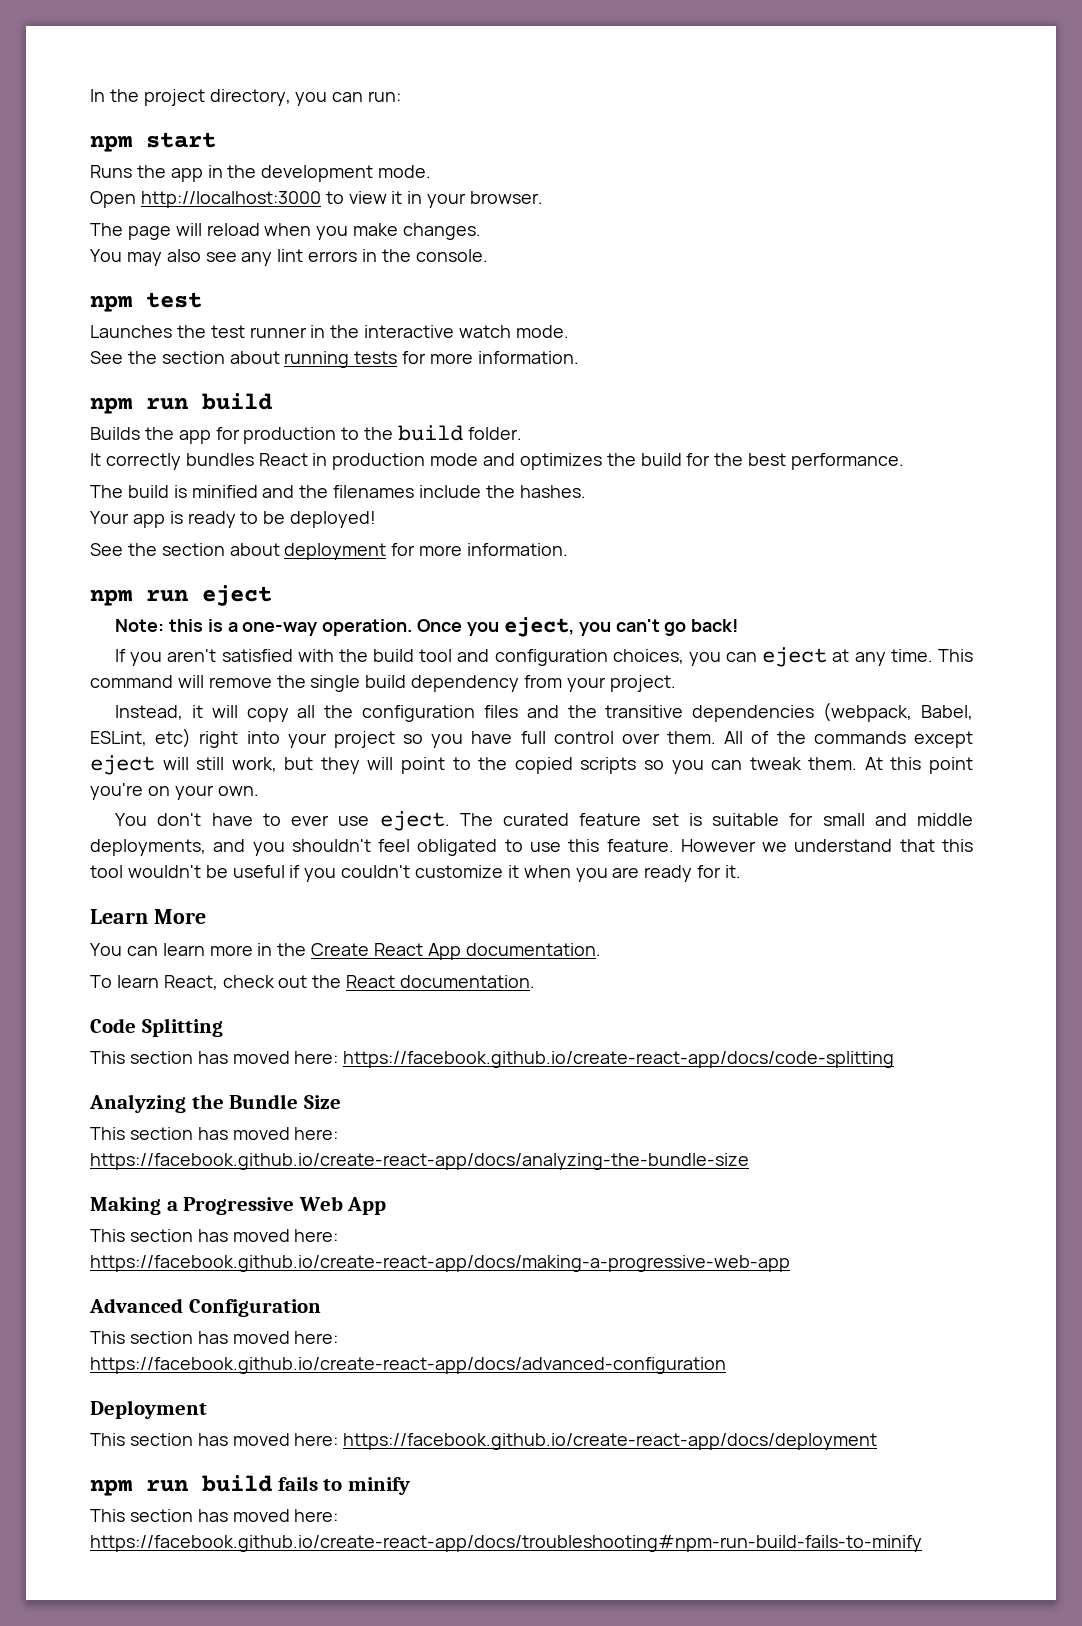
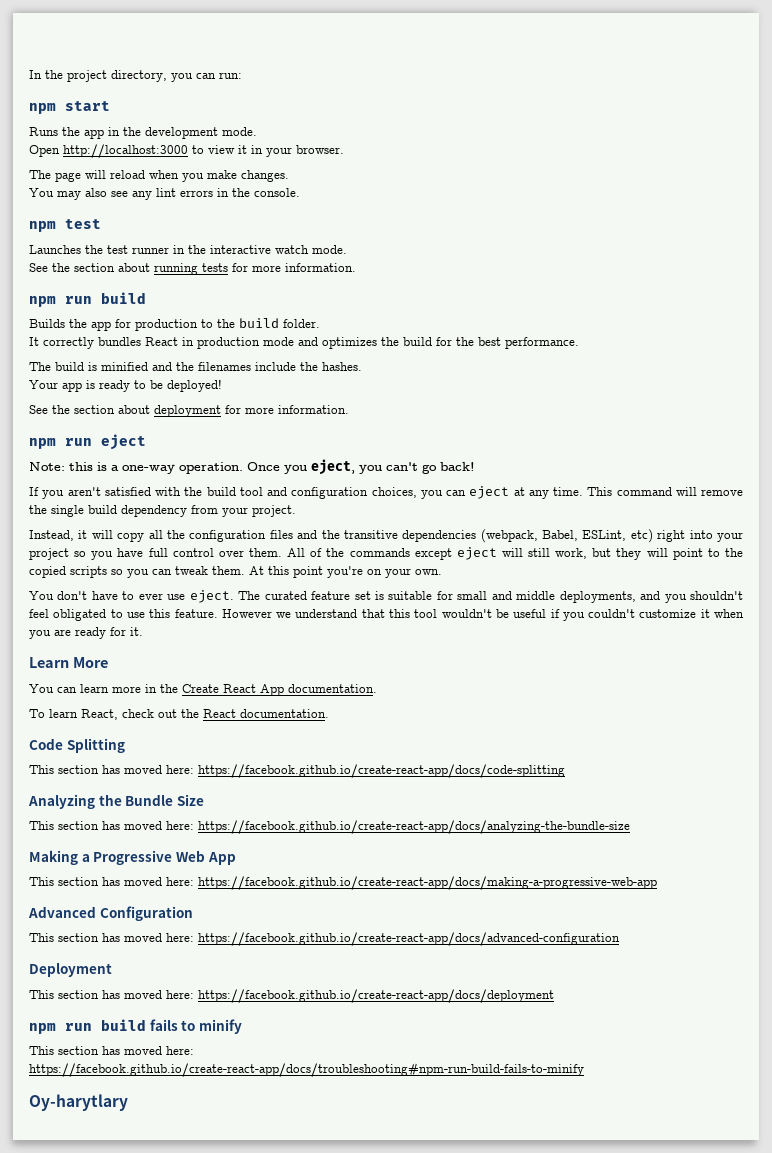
(922, 1543) none -> [29,1094,128,1111] // Oy-harytlary

